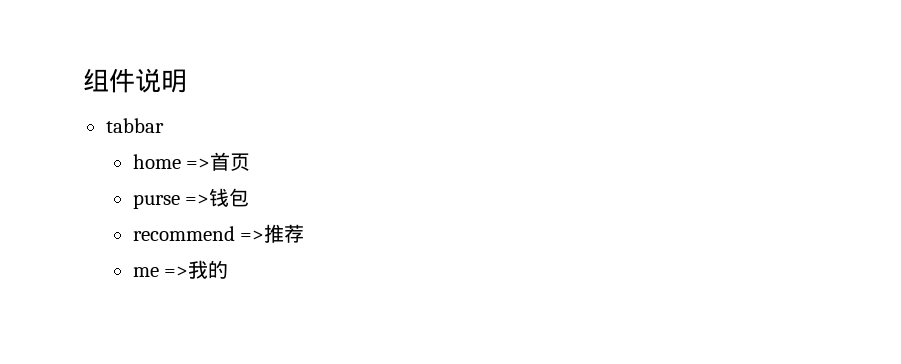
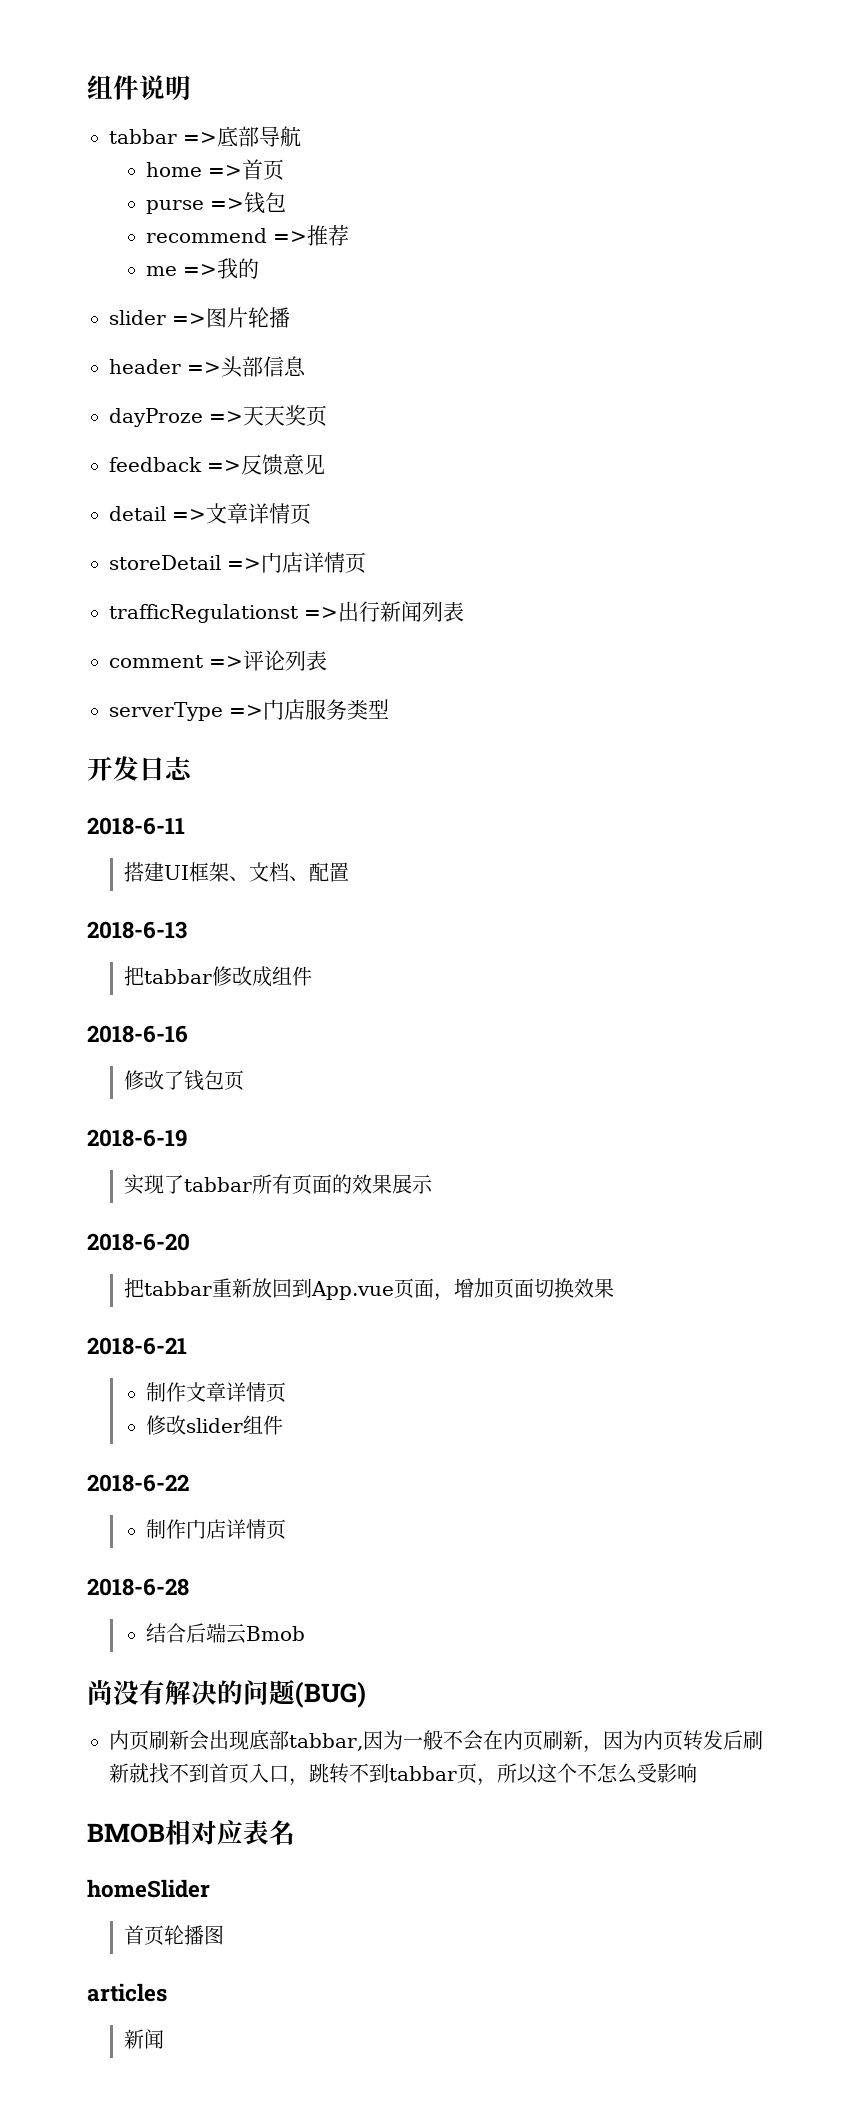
(164, 125) none -> [183,126,301,147] =>底部导航
(229, 269) none -> [109,307,290,328] [109,356,306,378] [109,405,327,427] [109,454,325,476] [109,503,311,524] [109,552,366,573] [109,601,464,623] [109,650,327,671] [109,699,389,721] [87,756,193,781] [87,817,185,835] [123,862,349,882] [87,921,187,939] [123,966,312,987] [87,1025,188,1043] [123,1070,244,1091] [87,1129,188,1147] [123,1174,433,1195] [87,1233,190,1251] [123,1278,614,1301] [87,1337,187,1355] [145,1382,286,1402] [145,1415,283,1435] [87,1474,189,1492] [145,1519,286,1539] [87,1578,189,1596] [145,1623,305,1644] [87,1679,366,1708] [109,1730,763,1753] [109,1763,697,1786] [87,1819,295,1845] [87,1879,210,1898] [123,1925,224,1945] [87,1983,167,2002] [123,2029,164,2049] // slider =>图片轮播 // header =>头部信息 // dayProze =>天天奖页 // feedback =>反馈意见 // detail =>文章详情页 // storeDetail =>门店详情页 // trafficRegulationst =>出行新闻列表 // comment =>评论列表 // serverType =>门店服务类型 // 开发日志 // 2018-6-11 // 搭建UI框架、文档、配置 // 2018-6-13 // 把tabbar修改成组件 // 2018-6-16 // 修改了钱包页 // 2018-6-19 // 实现了tabbar所有页面的效果展示 // 2018-6-20 // 把tabbar重新放回到App.vue页面，增加页面切换效果 // 2018-6-21 // 制作文章详情页 // 修改slider组件 // 2018-6-22 // 制作门店详情页 // 2018-6-28 // 结合后端云Bmob // 尚没有解决的问题(BUG) // 内页刷新会出现底部tabbar,因为一般不会在内页刷新，因为内页转发后刷新就找不到首页入口，跳转不到tabbar页，所以这个不怎么受影响 // BMOB相对应表名 // homeSlider // 首页轮播图 // articles // 新闻

